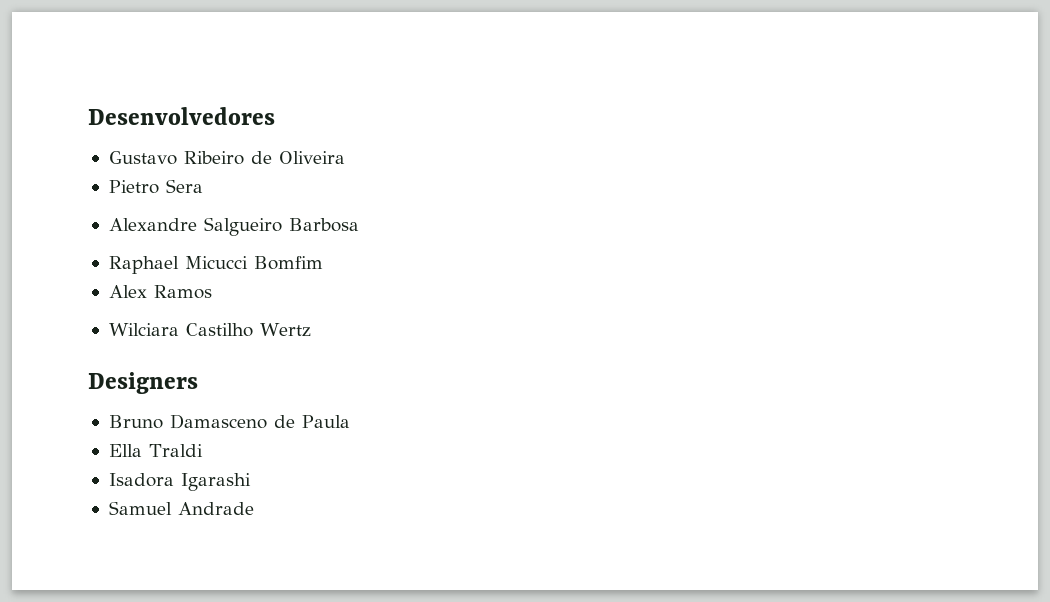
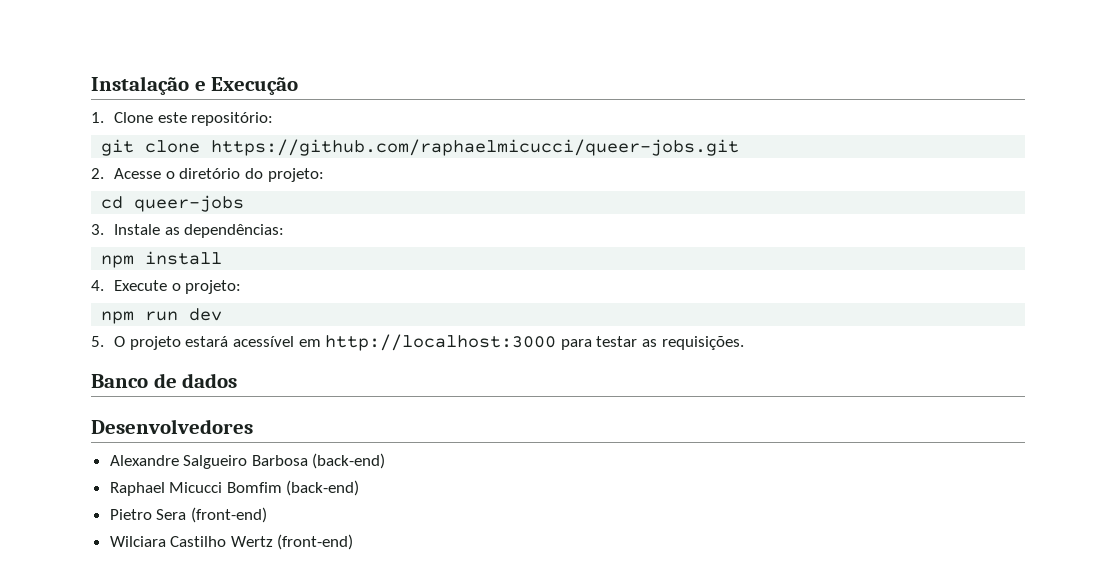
[88,107,275,125] [108,151,345,165] [108,179,203,194] Desenvolvedores // Gustavo Ribeiro de Oliveira // Pietro Sera -> [91,76,299,95] [91,112,274,126] [101,139,740,156] [91,168,324,182] [101,195,245,212] [91,224,285,238] [101,251,223,268] [91,280,242,294] [101,308,223,324] [91,334,744,351] [91,373,238,388] [91,419,253,434] Instalação e Execução // 1. Clone este repositório: // git clone https://github.com/raphaelmicucci/queer-jobs.git // 2. Acesse o diretório do projeto: // cd queer-jobs // 3. Instale as dependências: // npm install // 4. Execute o projeto: // npm run dev // 5. O projeto estará acessível em http://localhost:3000 para testar as requisições. // Banco de dados // Desenvolvedores
(359, 225) none -> [312,453,386,469] (back-end)
[108,285,212,299] // Alex Ramos -> [286,480,360,496] [109,507,267,523] (back-end) // Pietro Sera (front-end)
[88,372,198,394] [108,414,350,429] [108,444,203,457] [108,473,251,491] [108,501,254,515] // Designers // Bruno Damasceno de Paula // Ella Traldi // Isadora Igarashi // Samuel Andrade -> [277,534,354,550] (front-end)

